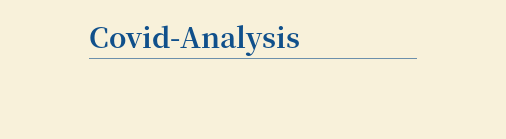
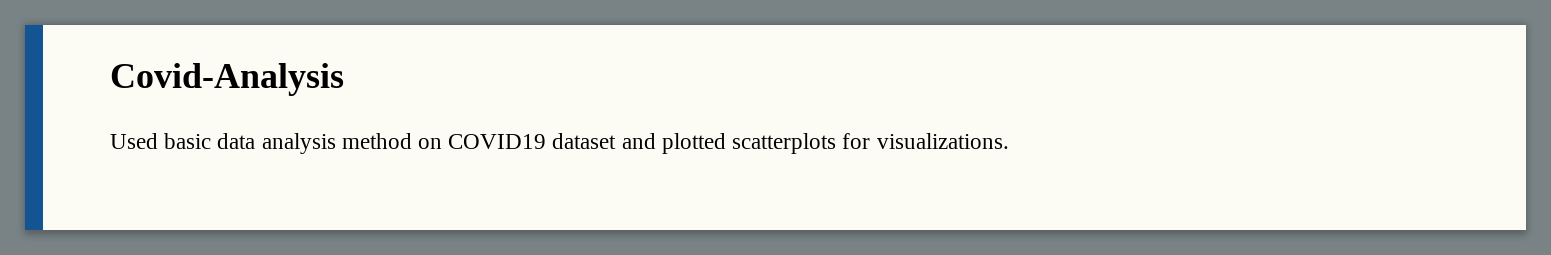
(300, 40) none -> [110,133,1009,154] // Used basic data analysis method on COVID19 dataset and plotted scatterplots for visualizations.

